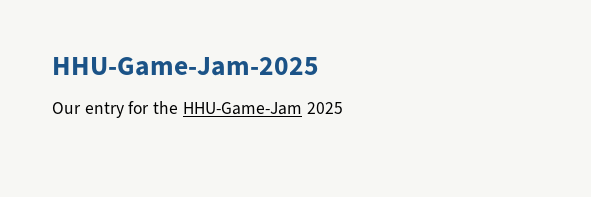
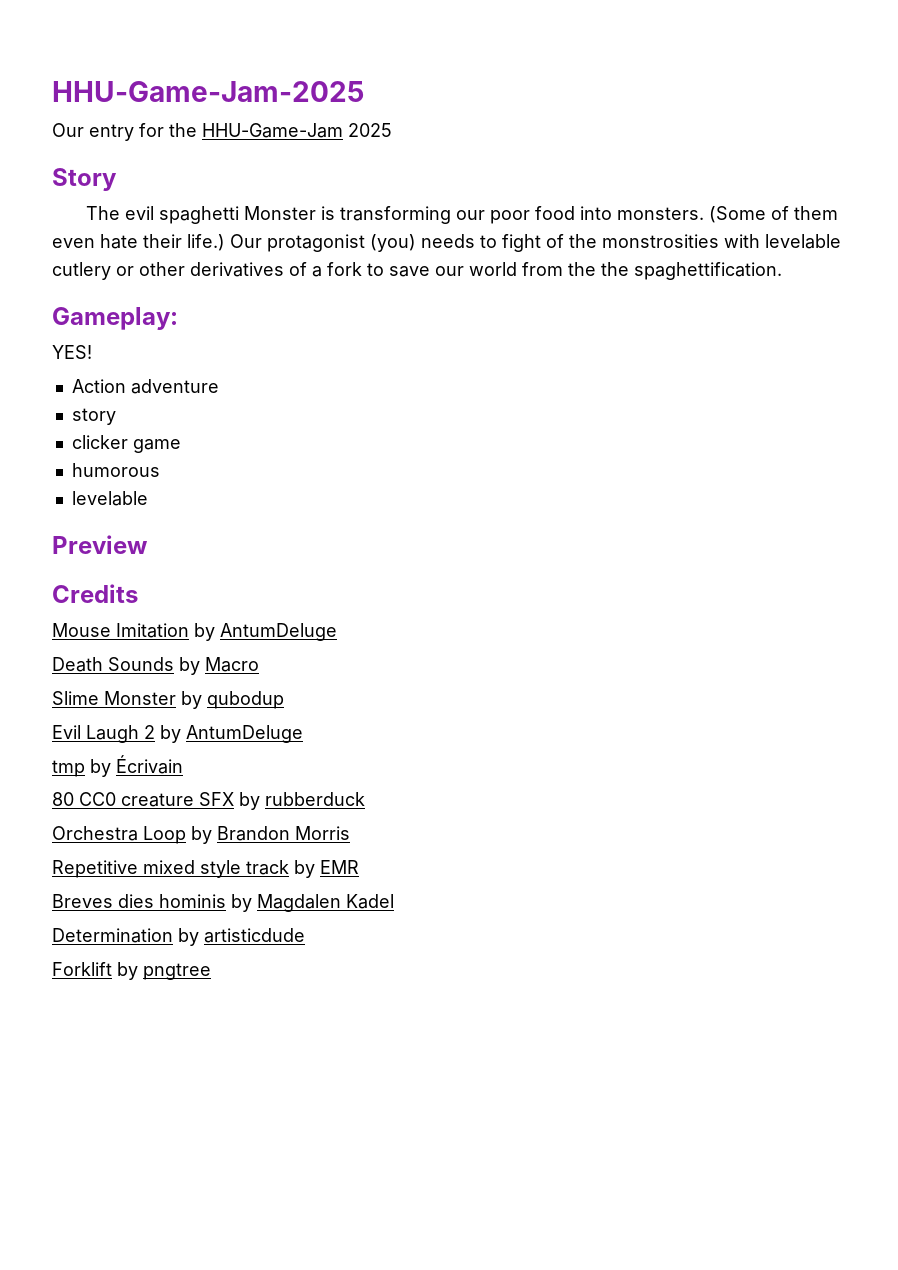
(343, 108) none -> [52,168,117,191] [85,206,838,224] [52,234,841,252] [52,262,782,280] [52,307,178,330] [52,345,92,359] [71,379,219,394] [71,408,116,425] [71,435,181,453] [71,463,160,477] [71,491,148,506] [52,535,148,554] [52,584,138,603] [52,623,337,641] [52,657,259,675] [52,691,284,709] [52,725,303,743] [52,755,183,777] [52,792,365,810] [52,826,350,844] [52,860,359,878] [52,894,394,912] [52,928,305,946] [52,962,211,980] // Story // The evil spaghetti Monster is transforming our poor food into monsters. (Some of them even hate their life.) Our protagonist (you) needs to fight of the monstrosities with levelable cutlery or other derivatives of a fork to save our world from the the spaghettification. // Gameplay: // YES! // Action adventure // story // clicker game // humorous // levelable // Preview // Credits // Mouse Imitation by AntumDeluge // Death Sounds by Macro // Slime Monster by qubodup // Evil Laugh 2 by AntumDeluge // tmp by Écrivain // 80 CC0 creature SFX by rubberduck // Orchestra Loop by Brandon Morris // Repetitive mixed style track by EMR // Breves dies hominis by Magdalen Kadel // Determination by artisticdude // Forklift by pngtree

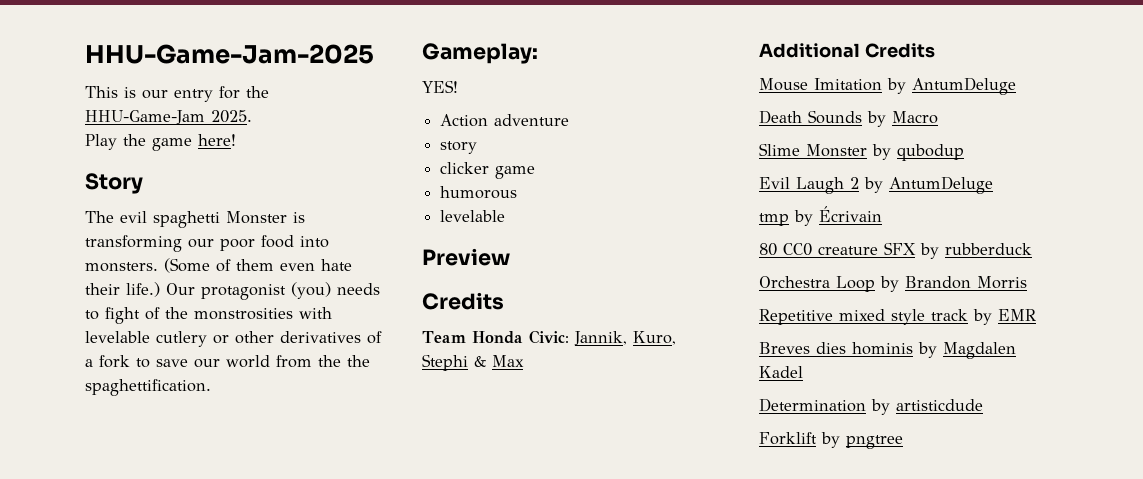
[52,123,84,137] Our -> [85,86,168,99] This is our
[348,123,392,137] 2025 -> [211,110,252,123] [85,134,236,151] 2025. // Play the game here!
(138, 593) none -> [422,330,676,346] [422,354,524,371] [759,43,935,58] // Team Honda Civic: Jannik, Kuro, Stephi & Max // Additional Credits

